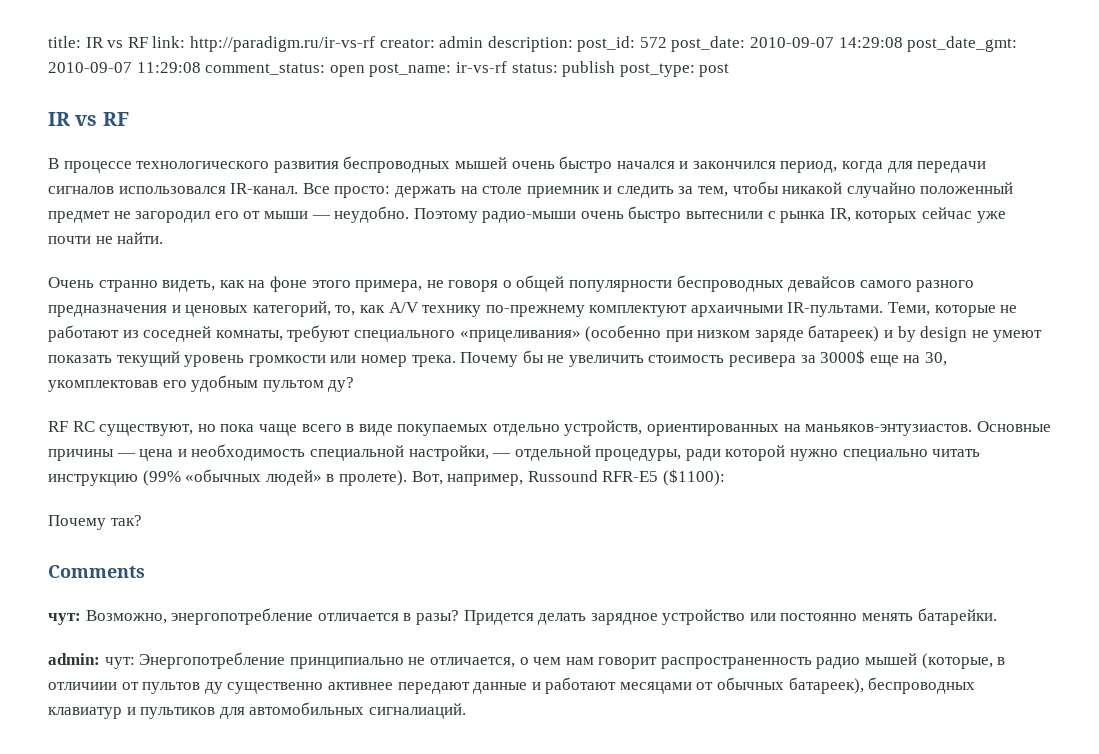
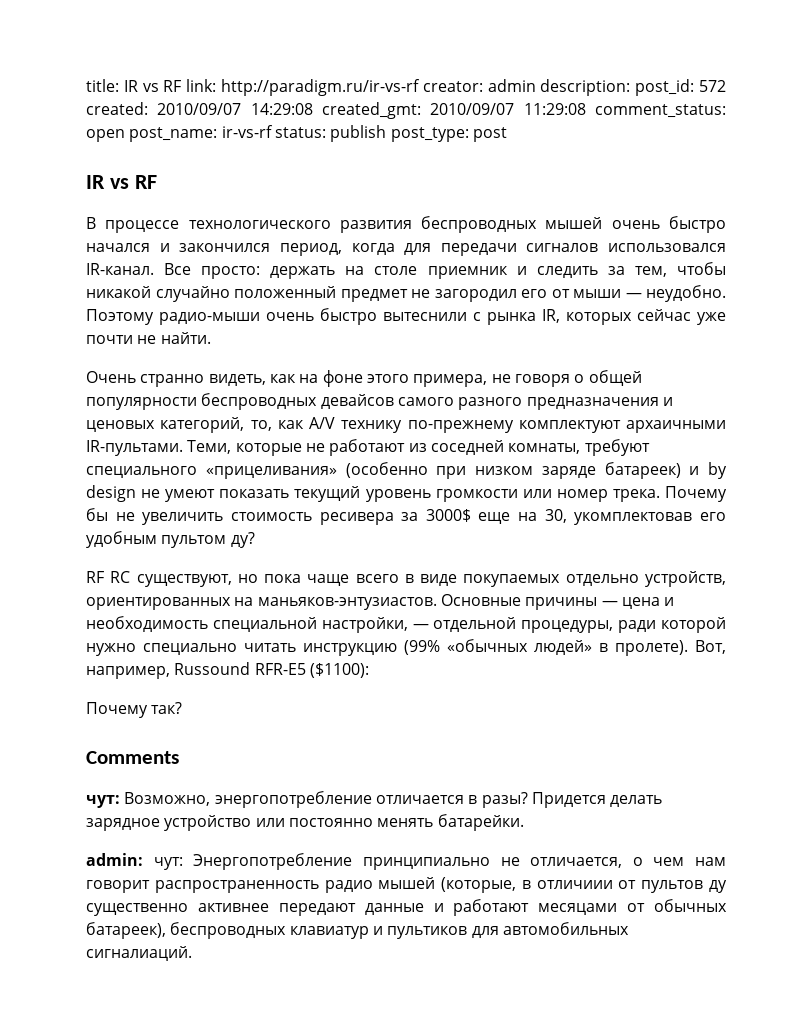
[671,36,1018,52] [48,62,132,73] post_date: 2010-09-07 14:29:08 post_date_gmt: 2010-09-07 -> [86,102,515,119] created: 2010/09/07 14:29:08 created_gmt: 2010/09/07

